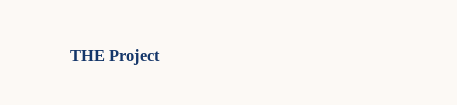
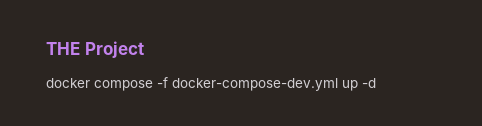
(161, 57) none -> [46,77,376,91] // docker compose -f docker-compose-dev.yml up -d

